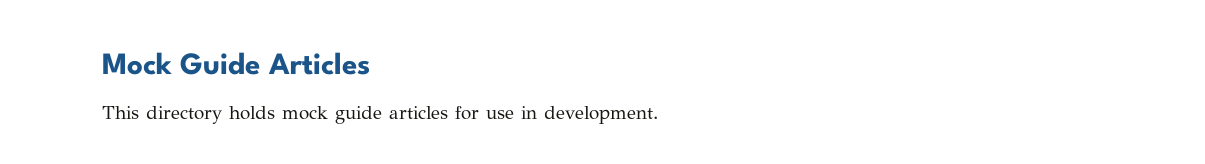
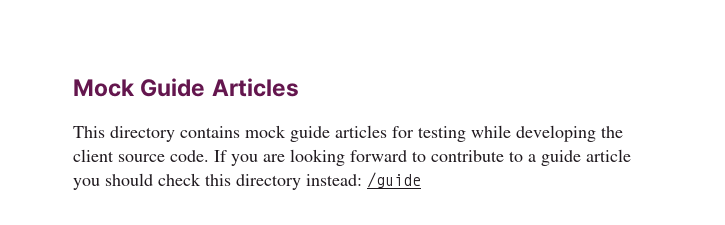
[229,106,275,120] holds -> [180,126,240,138] contains
[486,106,658,124] use in development. -> [418,125,623,142] [73,149,631,166] [73,172,421,190] testing while developing the client source code. If you are looking forward to contribute to a guide article you should check this directory instead: /guide

